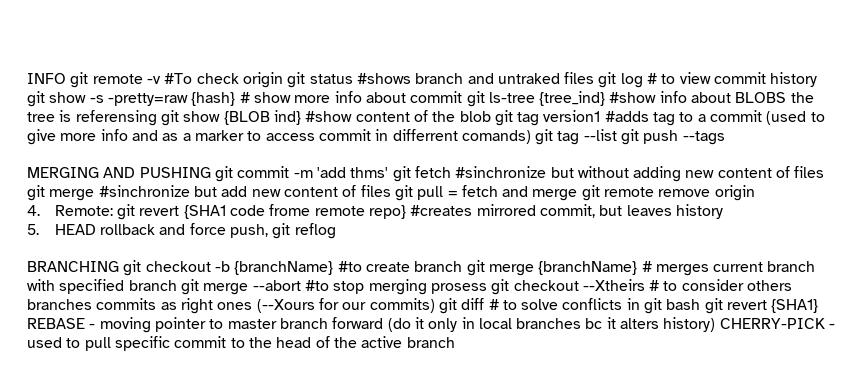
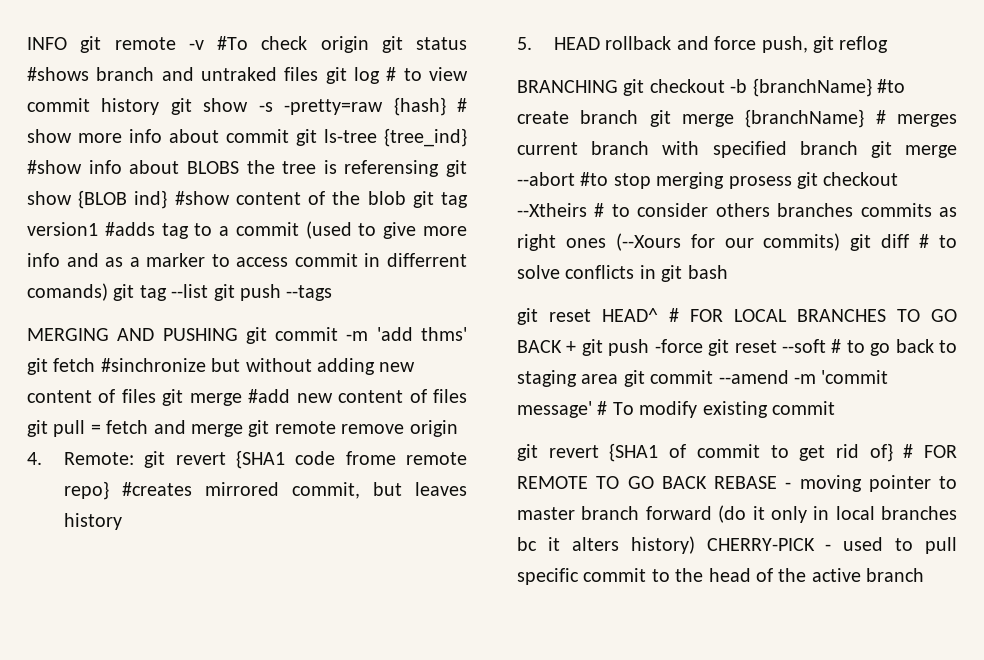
[98,185,248,197] #sinchronize but add -> [248,389,291,403] #add
[704,298,819,314] git revert {SHA1} -> [517,308,957,325] [517,339,958,356] [517,370,889,387] [517,401,835,418] [517,443,957,462] [517,476,707,489] // git reset HEAD^ # FOR LOCAL BRANCHES TO GO BACK + git push -force git reset --soft # to go back to staging area git commit --amend -m 'commit message' # To modify existing commit // git revert {SHA1 of commit to get rid of} # FOR REMOTE TO GO BACK

